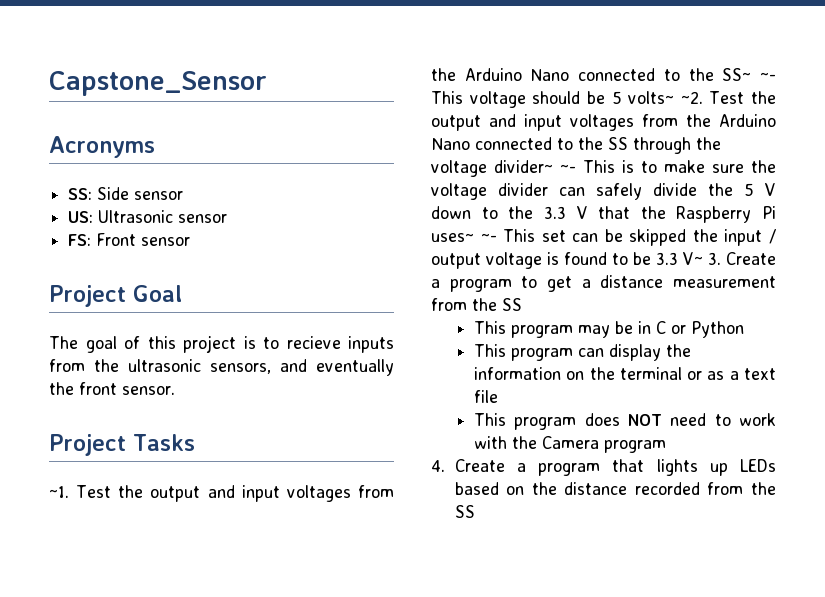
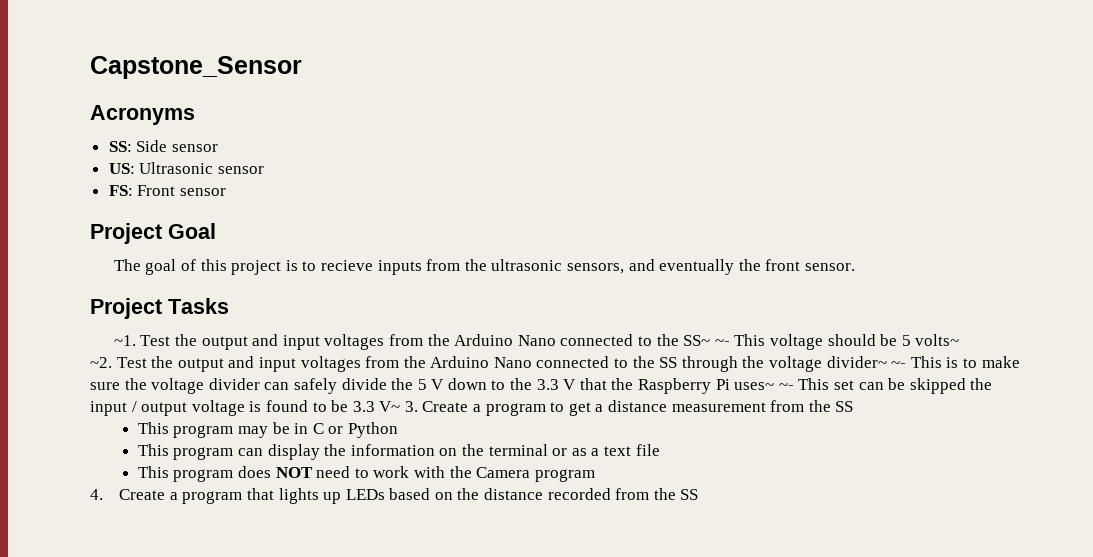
(675, 97) none -> (960, 340) //

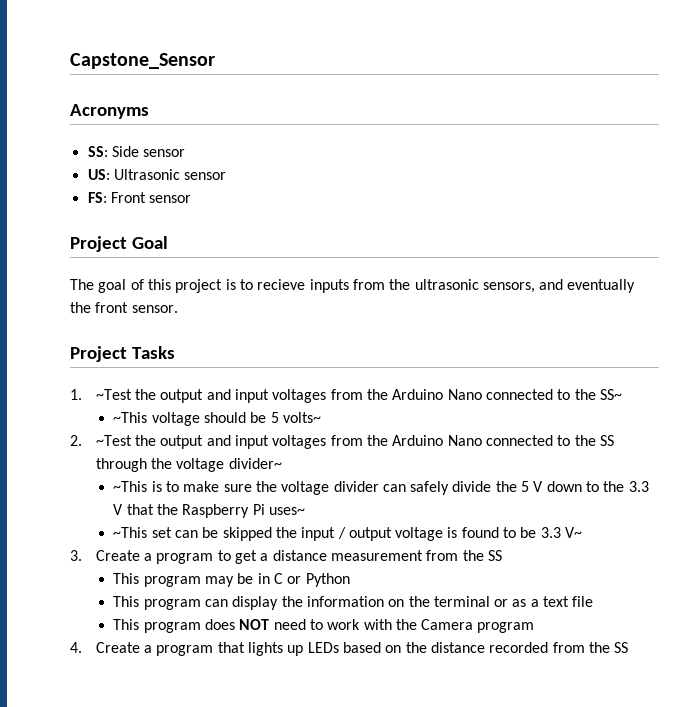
[113,335,171,346] ~1. Test -> [70,389,132,400] 1. ~Test
[714,334,766,346] ~- This -> [113,412,148,423] // ~This
[90,357,147,368] ~2. Test -> [70,435,132,446] 2. ~Test
[891,356,942,368] ~- This -> [113,481,148,492] // ~This
[778,378,830,390] ~- This -> [113,527,148,538] // ~This
(401, 406) none -> (583, 532) //

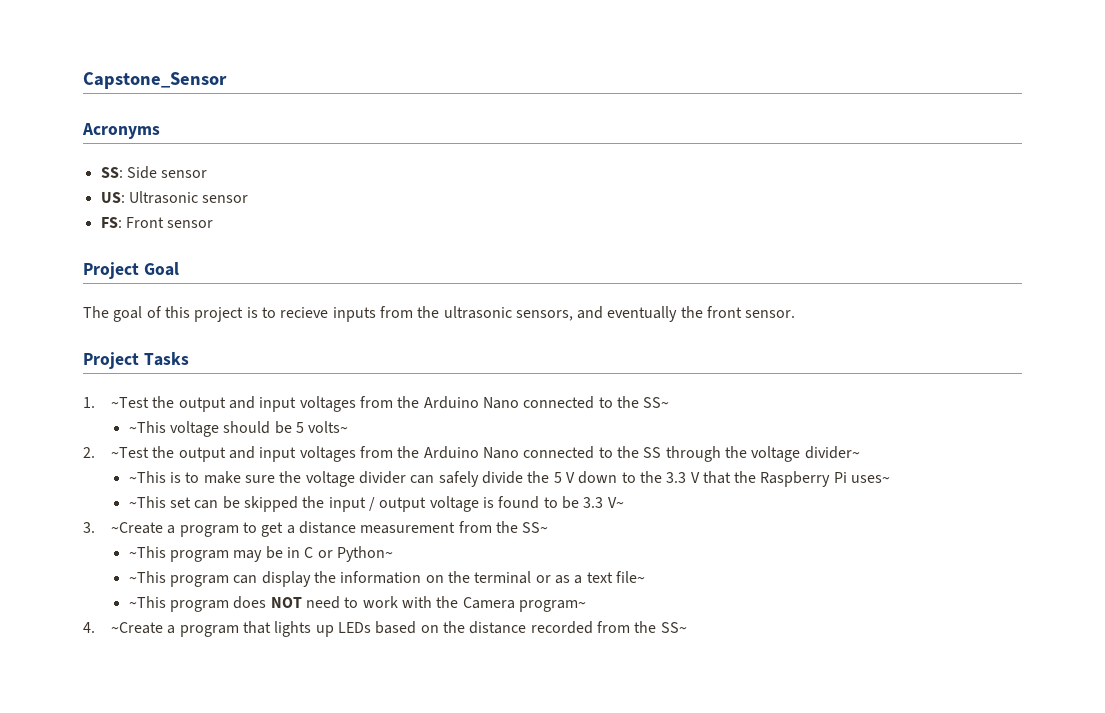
[95,550,140,561] Create -> [111,522,164,534] ~Create
[487,550,502,561] [113,573,140,584] SS // This -> [522,522,549,533] [128,546,166,558] SS~ // ~This
[305,573,350,587] [113,596,140,607] Python // This -> [336,546,393,562] [128,571,166,583] Python~ // ~This
[572,596,594,607] [113,619,140,630] file // This -> [615,571,645,583] [128,596,166,608] file~ // ~This
[477,622,535,633] program -> [518,600,586,612] program~
[95,642,140,653] Create -> [111,622,164,634] ~Create
[614,642,629,653] SS -> [660,622,687,633] SS~

